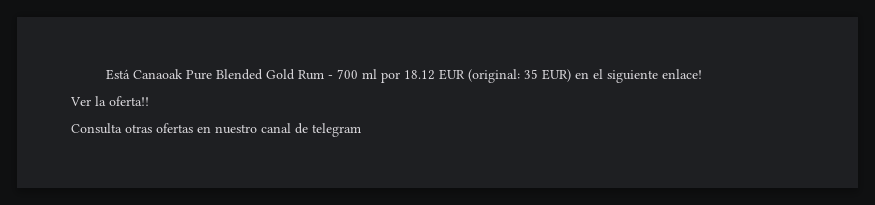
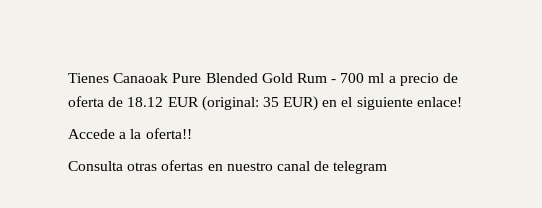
[105,69,130,80] Está -> [68,73,109,83] Tienes
[380,72,400,83] por -> [388,73,459,86] [68,96,124,107] a precio de oferta de
[70,97,91,106] Ver -> [68,129,127,139] Accede a

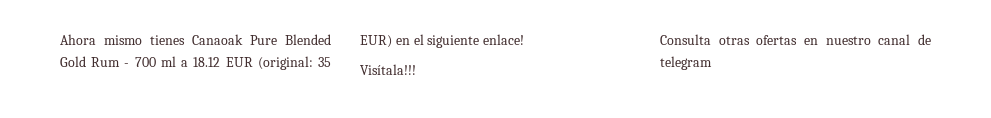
[68,73,109,83] Tienes -> [60,34,185,45] Ahora mismo tienes
[399,73,459,86] [68,96,124,107] precio de oferta de -> (189, 63) none
[68,128,192,139] Accede a la oferta!! -> [360,64,416,75] Visítala!!!

